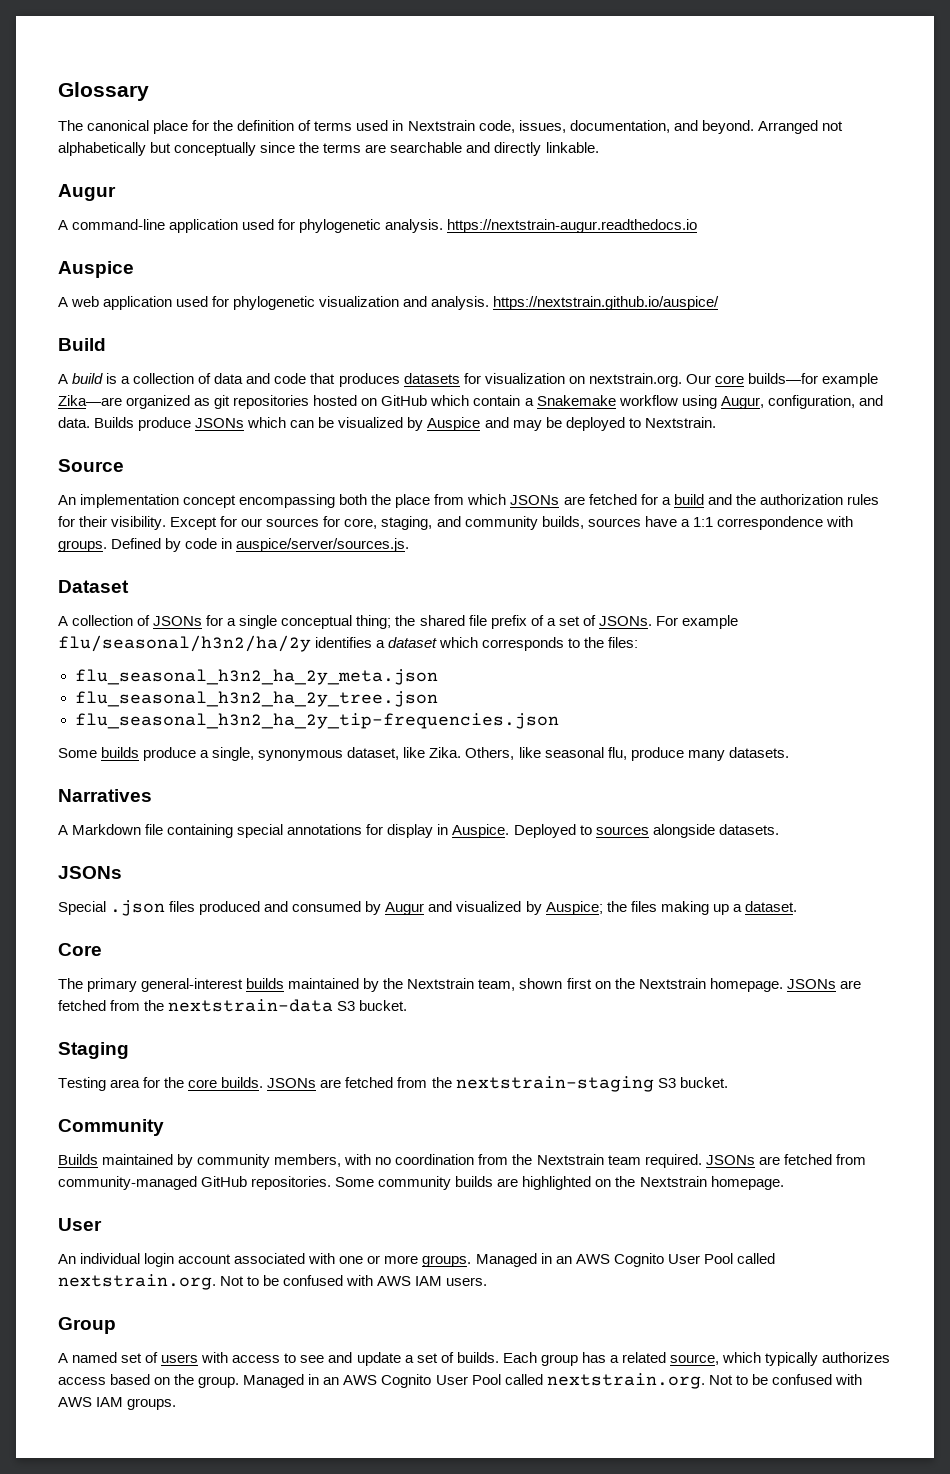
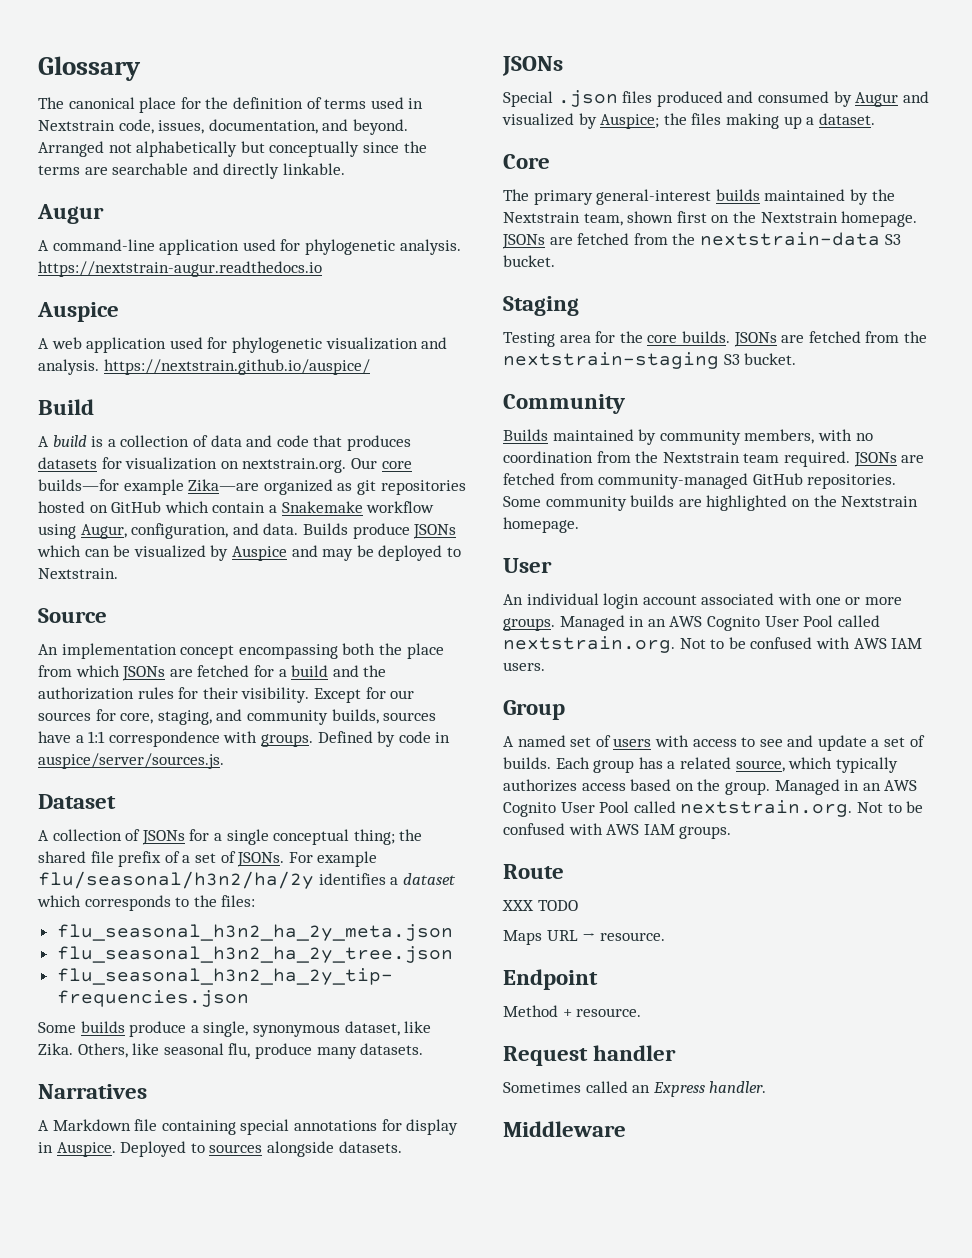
(177, 1404) none -> [503,864,564,879] [502,900,578,911] [503,930,665,945] [503,969,598,990] [503,1005,642,1017] [503,1045,677,1066] [503,1081,767,1097] [503,1121,626,1137] // Route // XXX TODO // Maps URL → resource. // Endpoint // Method + resource. // Request handler // Sometimes called an Express handler. // Middleware

